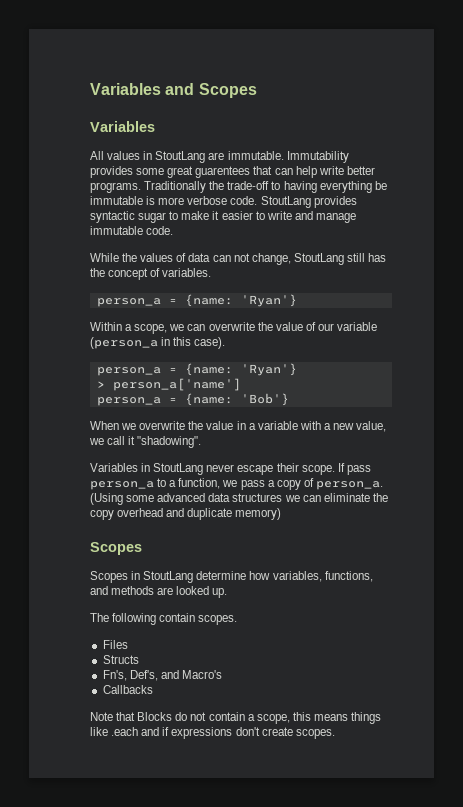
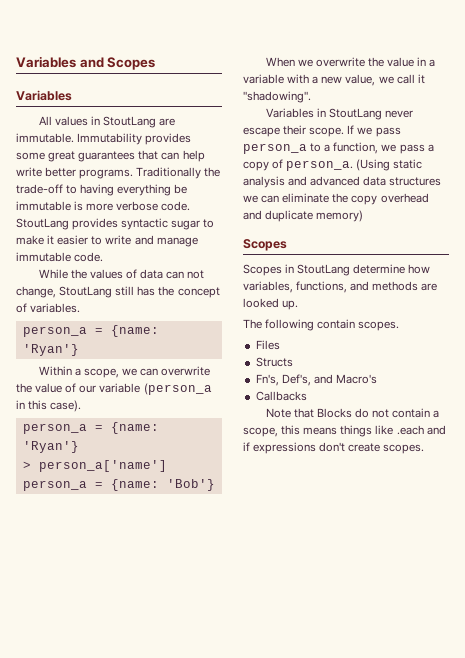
[195,166,251,178] guarentees -> [78,151,136,162] guarantees
(345, 467) none -> [357,127,373,135] we
[126,495,155,502] some -> [393,159,423,169] [243,176,308,188] static analysis and

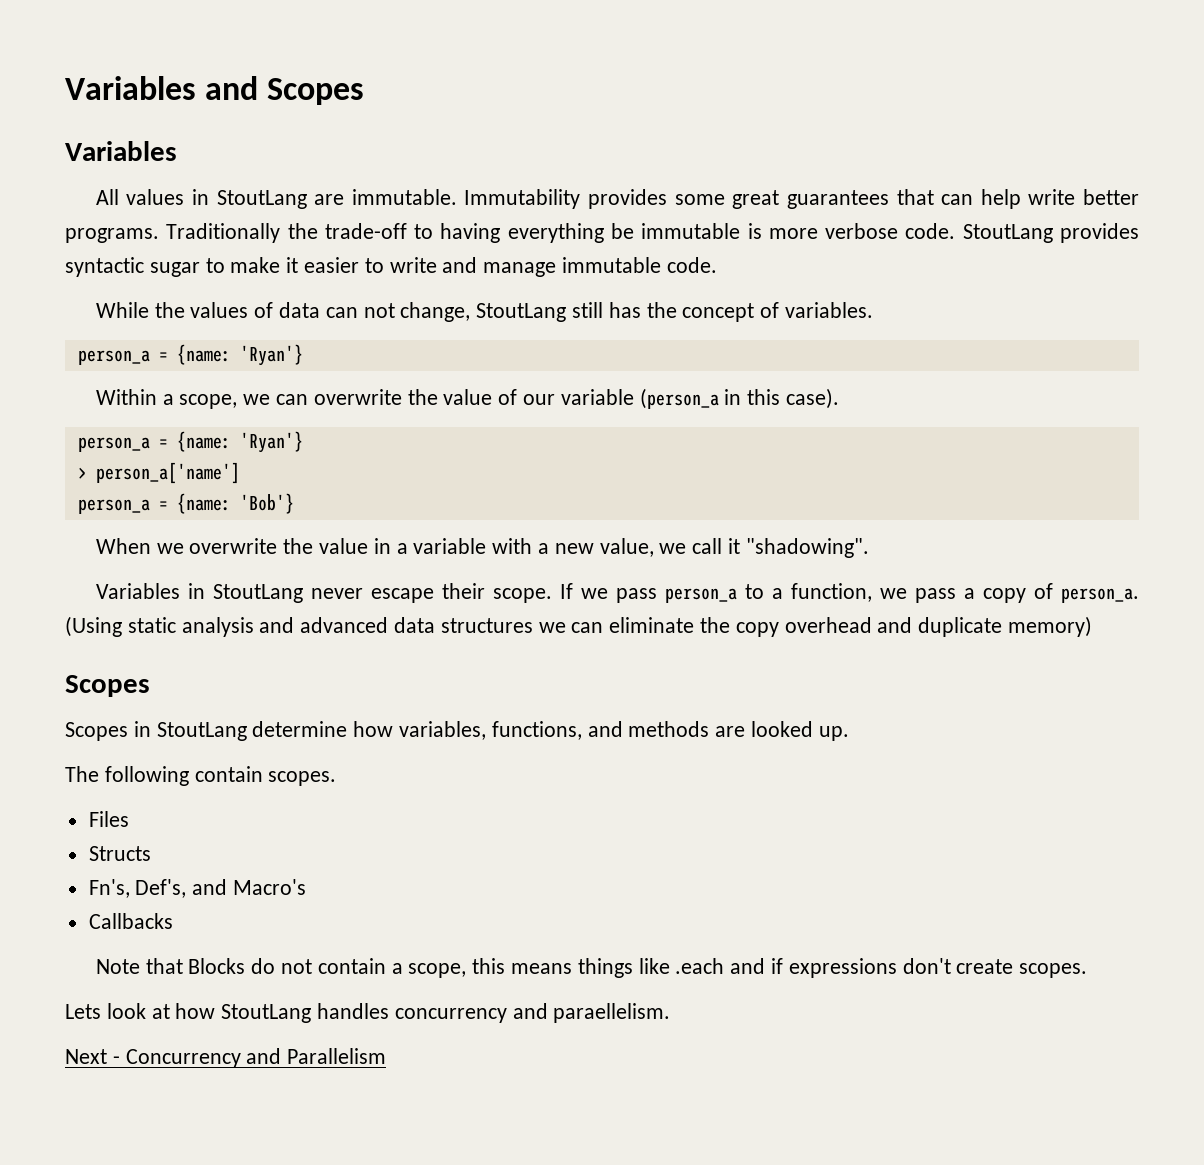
(425, 449) none -> [65,1003,671,1023] [65,1048,387,1068] // Lets look at how StoutLang handles concurrency and paraellelism. // Next - Concurrency and Parallelism

